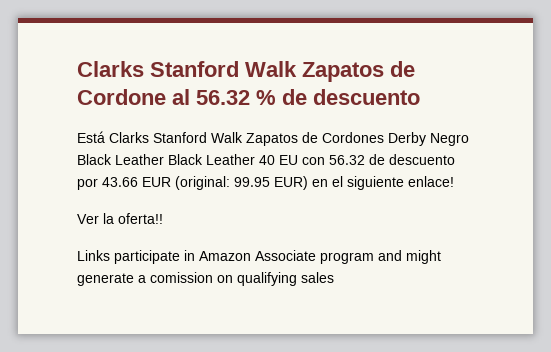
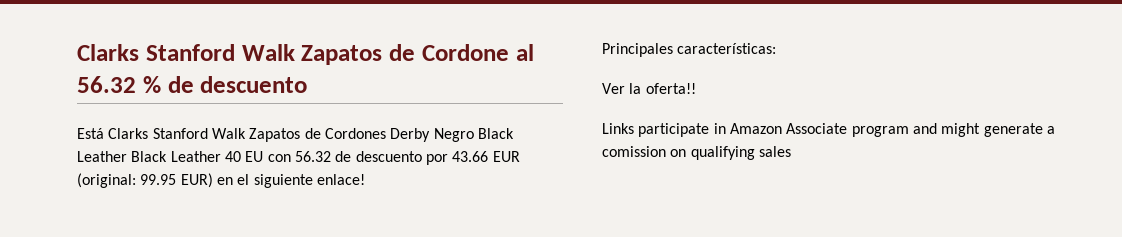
(454, 181) none -> [602,43,777,57] // Principales características:

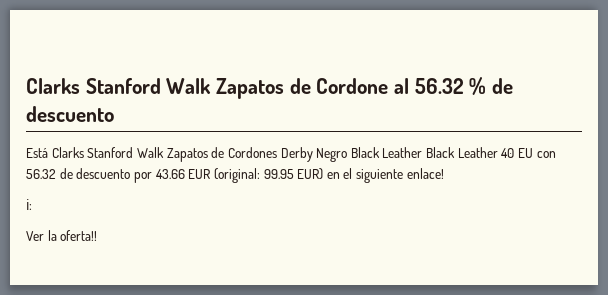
[602,43,777,57] Principales características: -> [26,199,32,210] ℹ:
[602,123,1055,137] [602,146,791,160] // Links participate in Amazon Associate program and might generate a comission on qualifying sales -> (98, 235) none

